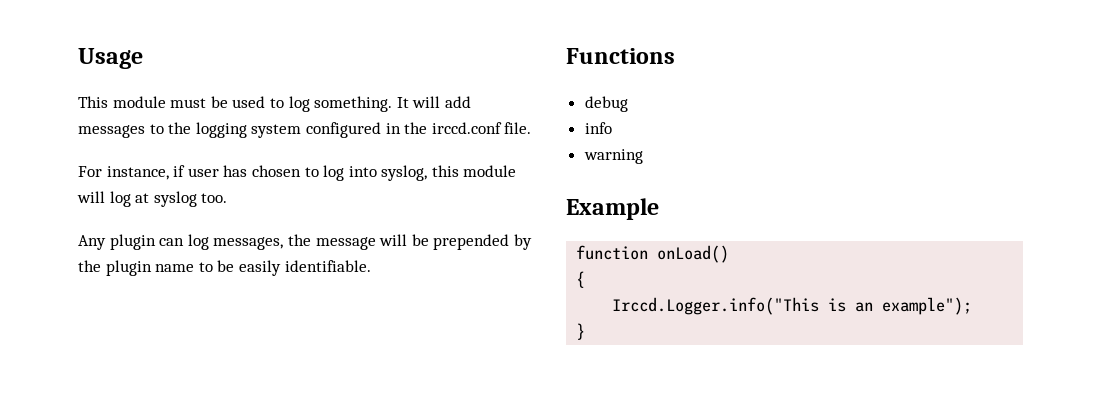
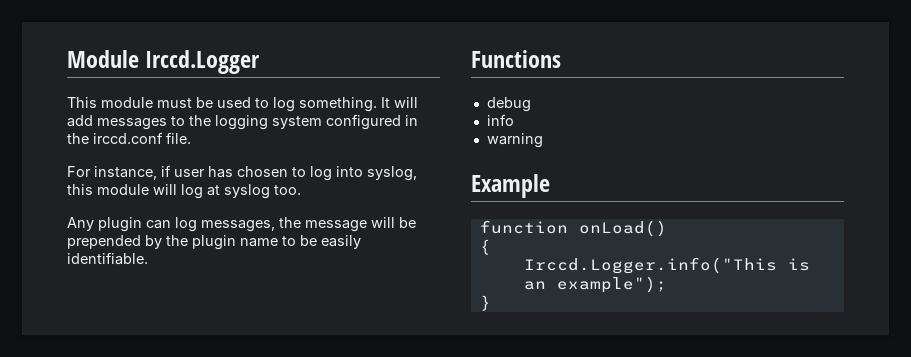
[78,48,143,69] Usage -> [67,50,261,74] Module Irccd.Logger

